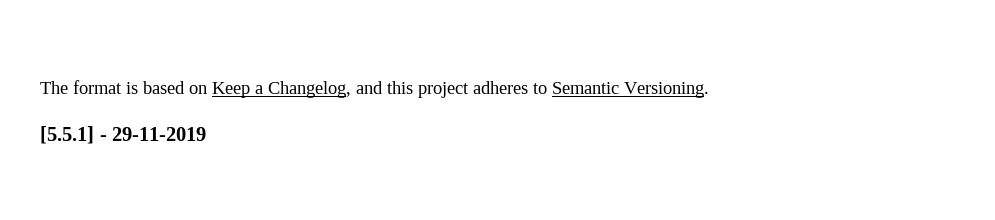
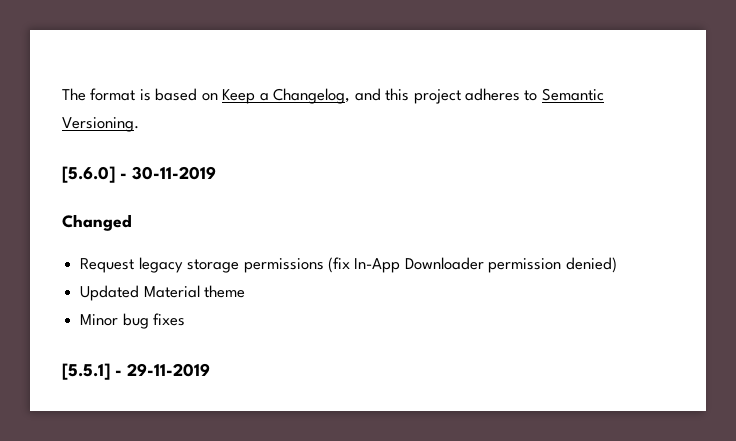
(709, 90) none -> [62,166,216,183] [62,214,132,231] [80,257,617,273] [80,285,246,301] [80,313,186,329] // [5.6.0] - 30-11-2019 // Changed // Request legacy storage permissions (fix In-App Downloader permission denied) // Updated Material theme // Minor bug fixes

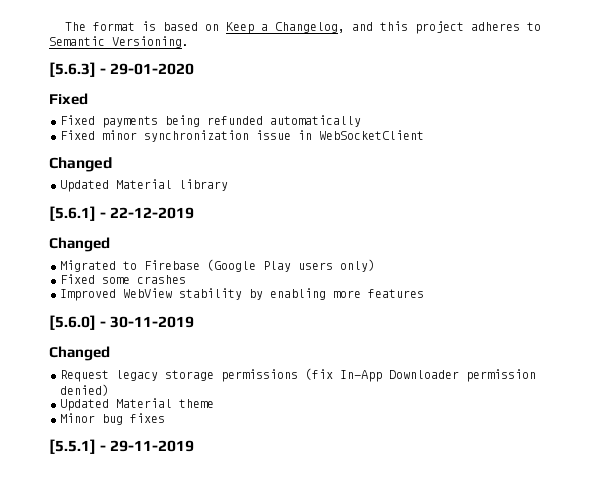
(139, 124) none -> [49,62,195,77] [49,93,88,105] [60,115,361,128] [60,130,424,142] [49,157,112,172] [60,179,228,192] [49,206,195,221] [49,237,110,252] [60,259,375,272] [60,274,186,284] [60,288,424,301] // [5.6.3] - 29-01-2020 // Fixed // Fixed payments being refunded automatically // Fixed minor synchronization issue in WebSocketClient // Changed // Updated Material library // [5.6.1] - 22-12-2019 // Changed // Migrated to Firebase (Google Play users only) // Fixed some crashes // Improved WebView stability by enabling more features

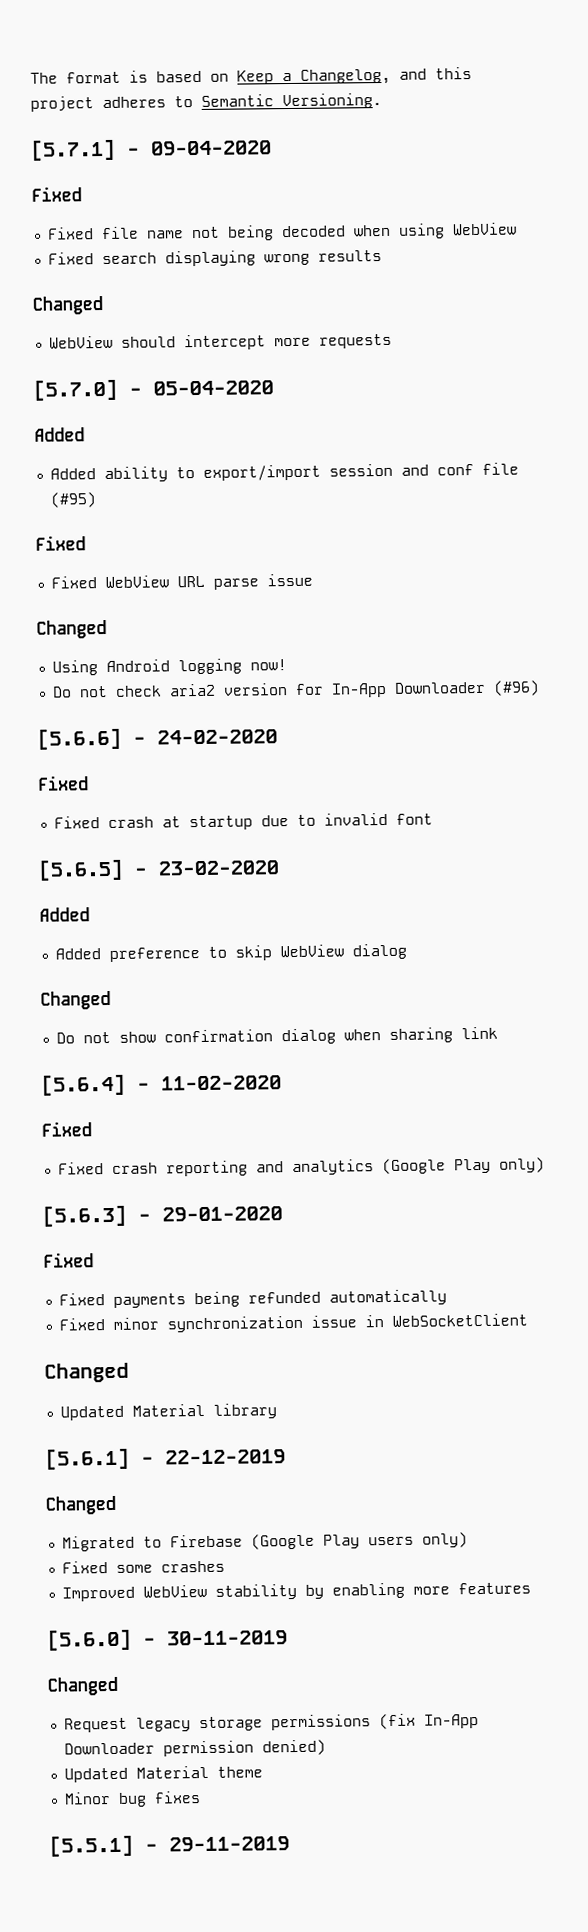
(189, 42) none -> [31,139,272,161] [31,186,82,202] [46,222,517,241] [47,250,382,267] [32,296,103,315] [48,333,392,351] [33,379,274,401] [34,427,85,442] [49,462,519,483] [49,492,97,508] [35,535,86,551] [50,573,313,590] [36,620,107,639] [51,658,287,676] [51,680,540,698] [37,728,278,750] [37,775,89,791] [53,812,433,831] [38,859,280,881] [39,907,90,922] [54,943,407,963] [40,990,111,1010] [55,1026,498,1045] [41,1074,282,1096] [41,1121,92,1137] [57,1157,545,1177] // [5.7.1] - 09-04-2020 // Fixed // Fixed file name not being decoded when using WebView // Fixed search displaying wrong results // Changed // WebView should intercept more requests // [5.7.0] - 05-04-2020 // Added // Added ability to export/import session and conf file (#95) // Fixed // Fixed WebView URL parse issue // Changed // Using Android logging now! // Do not check aria2 version for In-App Downloader (#96) // [5.6.6] - 24-02-2020 // Fixed // Fixed crash at startup due to invalid font // [5.6.5] - 23-02-2020 // Added // Added preference to skip WebView dialog // Changed // Do not show confirmation dialog when sharing link // [5.6.4] - 11-02-2020 // Fixed // Fixed crash reporting and analytics (Google Play only)

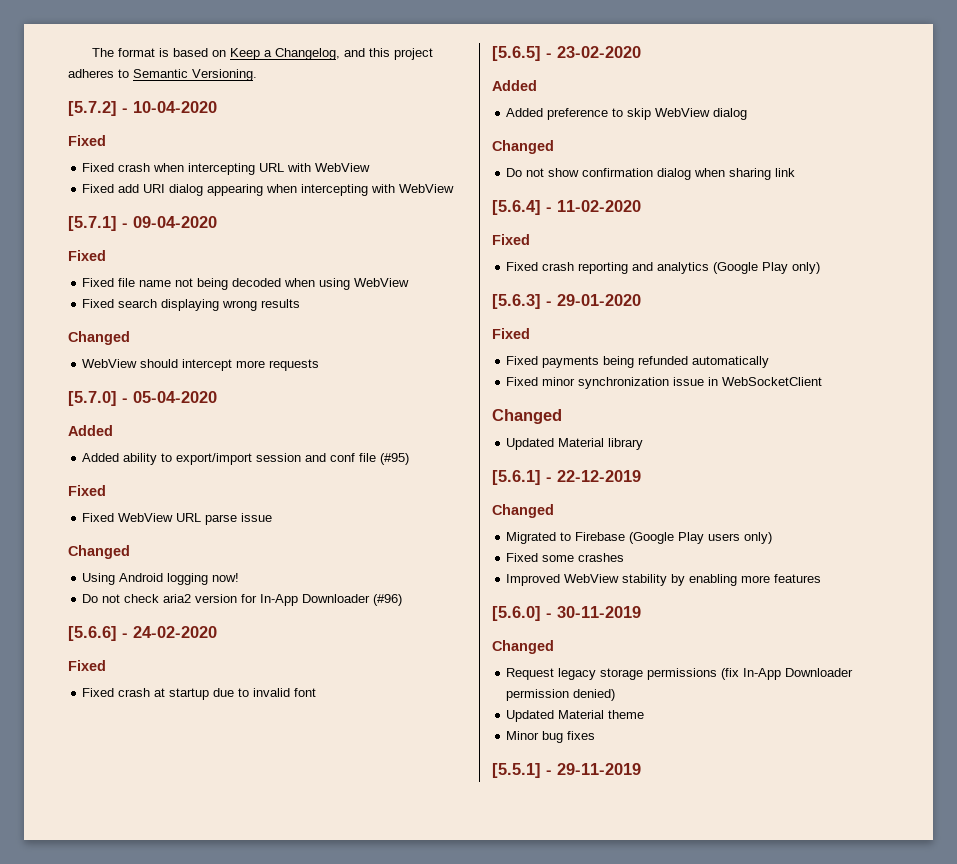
(382, 101) none -> [68,101,217,116] [68,135,106,146] [82,163,371,175] [82,184,455,196] // [5.7.2] - 10-04-2020 // Fixed // Fixed crash when intercepting URL with WebView // Fixed add URI dialog appearing when intercepting with WebView

